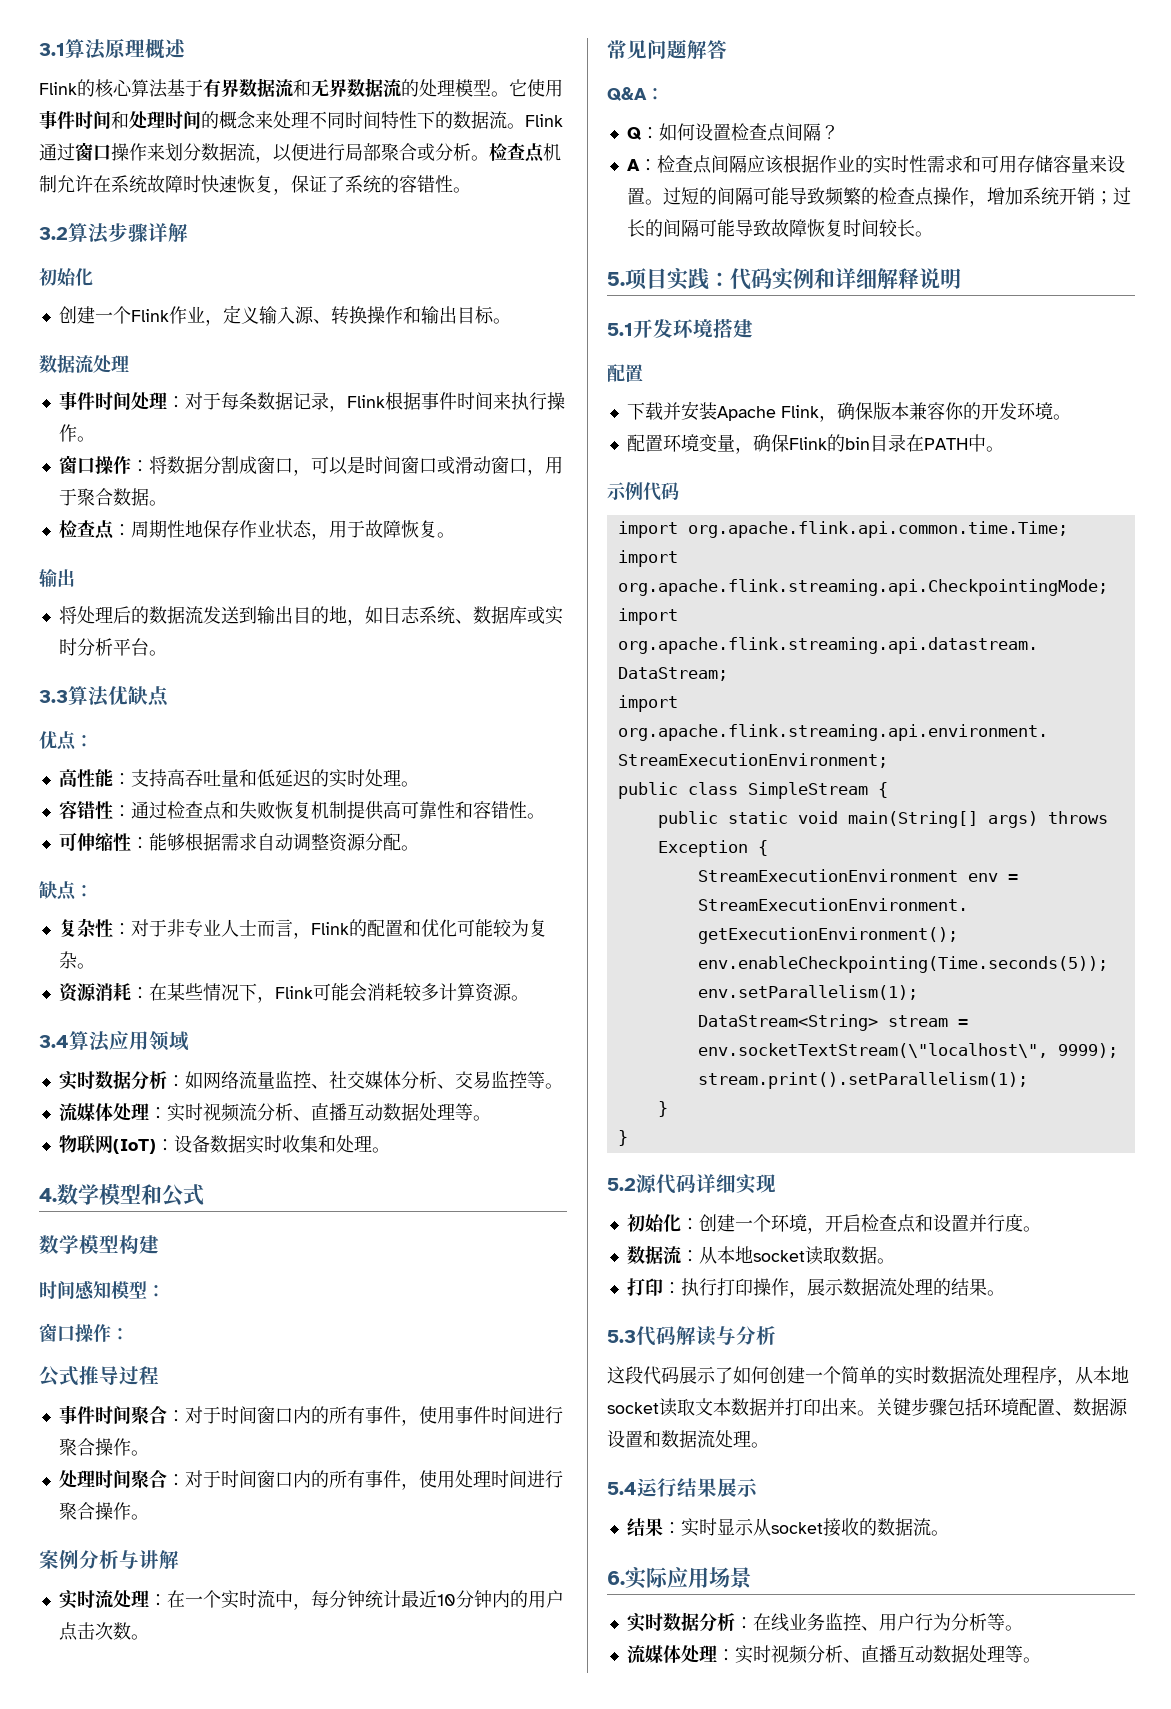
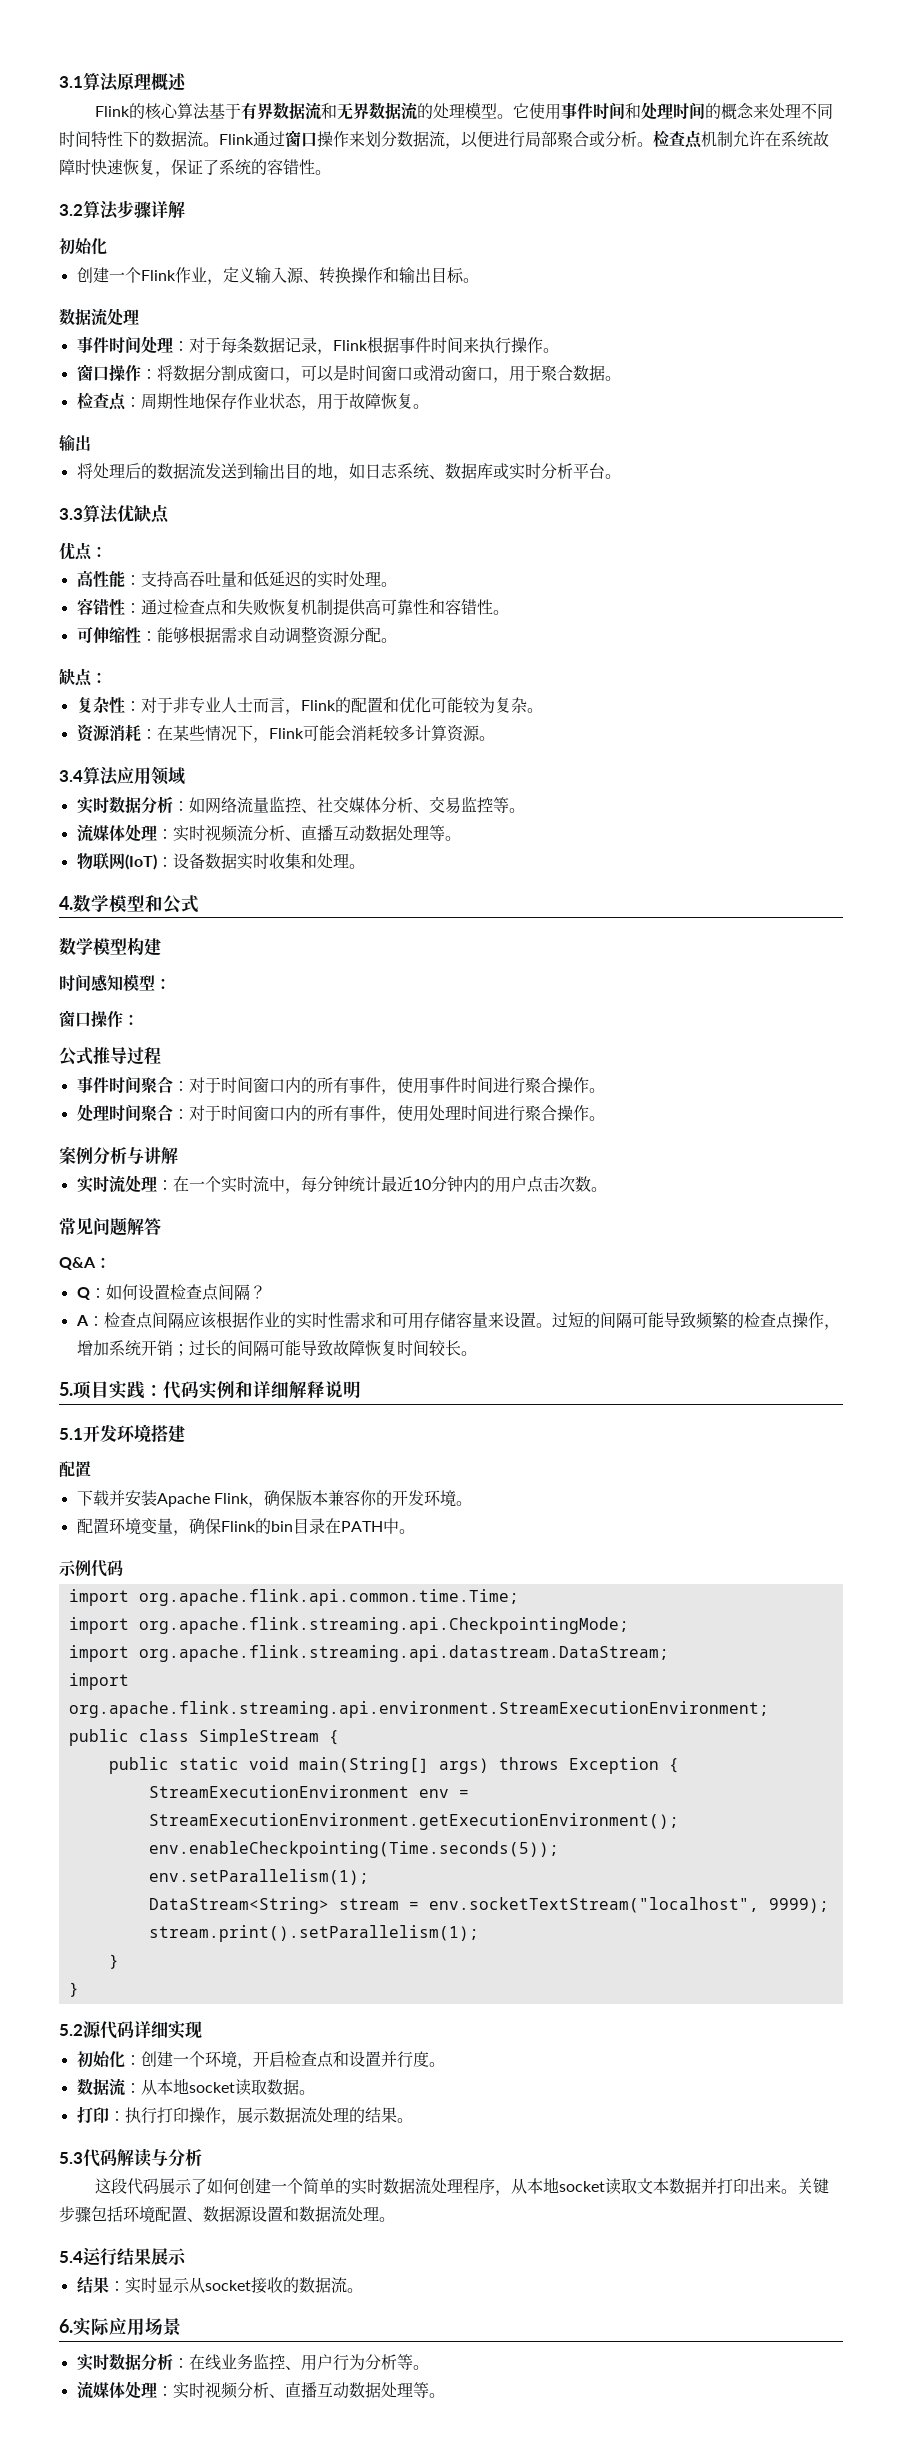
[697,1043,1048,1058] env.socketTextStream(\"localhost\", -> [428,1897,759,1913] env.socketTextStream("localhost",

